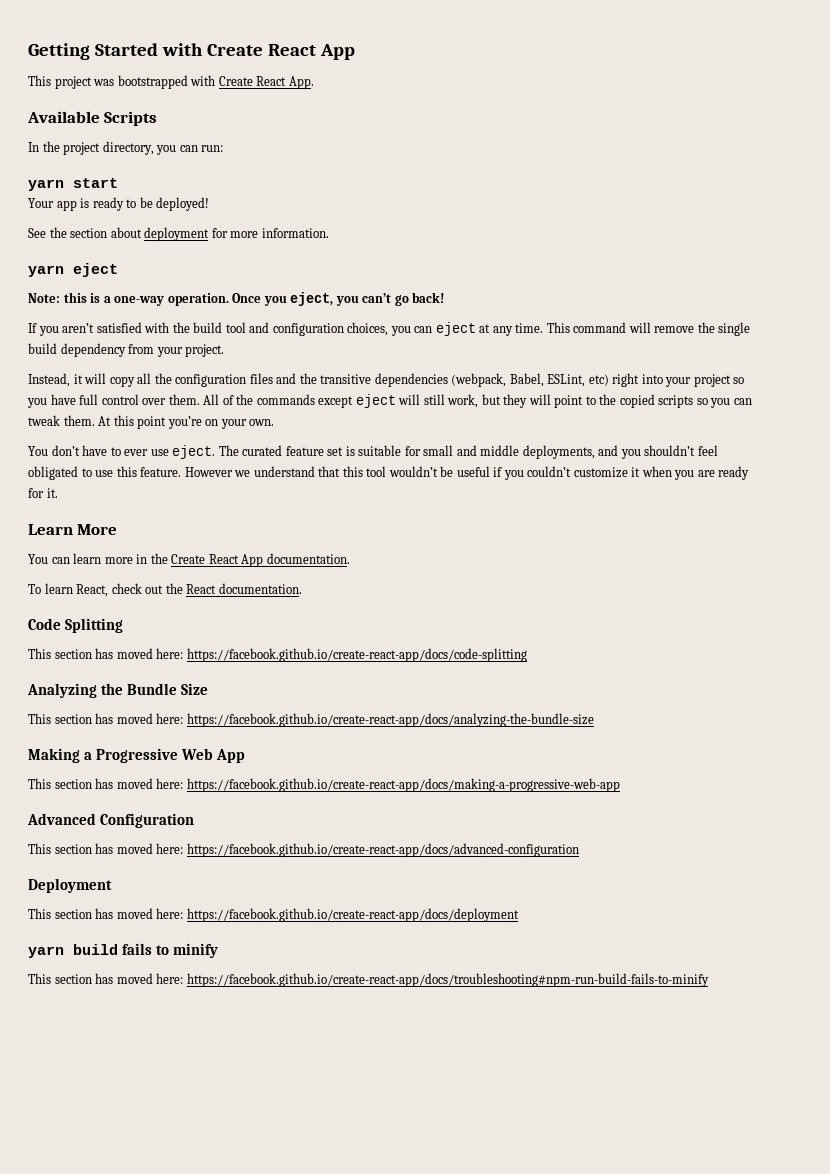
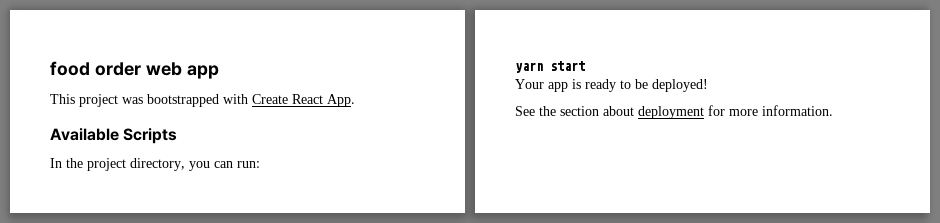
[28,43,355,60] Getting Started with Create React App -> [50,61,219,79] food order web app
[28,263,118,277] [28,292,445,306] [28,322,751,336] [28,343,225,357] [28,373,745,387] [27,394,752,408] [28,415,275,429] [28,445,718,459] [28,466,750,480] [28,488,58,498] [28,524,118,535] [28,553,350,567] [28,583,302,597] [28,618,123,633] [28,648,527,662] [27,683,208,698] [28,713,594,727] [28,748,245,763] [28,778,620,792] [27,813,194,828] [28,843,579,857] [28,878,112,893] [28,908,519,922] [28,943,218,958] [28,973,709,987] // yarn eject // Note: this is a one-way operation. Once you eject, you can’t go back! // If you aren’t satisfied with the build tool and configuration choices, you can eject at any time. This command will remove the single build dependency from your project. // Instead, it will copy all the configuration files and the transitive dependencies (webpack, Babel, ESLint, etc) right into your project so you have full control over them. All of the commands except eject will still work, but they will point to the copied scripts so you can tweak them. At this point you’re on your own. // You don’t have to ever use eject. The curated feature set is suitable for small and middle deployments, and you shouldn’t feel obligated to use this feature. However we understand that this tool wouldn’t be useful if you couldn’t customize it when you are ready for it. // Learn More // You can learn more in the Create React App documentation. // To learn React, check out the React documentation. // Code Splitting // This section has moved here: https://facebook.github.io/create-react-app/docs/code-splitting // Analyzing the Bundle Size // This section has moved here: https://facebook.github.io/create-react-app/docs/analyzing-the-bundle-size // Making a Progressive Web App // This section has moved here: https://facebook.github.io/create-react-app/docs/making-a-progressive-web-app // Advanced Configuration // This section has moved here: https://facebook.github.io/create-react-app/docs/advanced-configuration // Deployment // This section has moved here: https://facebook.github.io/create-react-app/docs/deployment // yarn build fails to minify // This section has moved here: https://facebook.github.io/create-react-app/docs/troubleshooting#npm-run-build-fails-to-minify -> (833, 110) none

